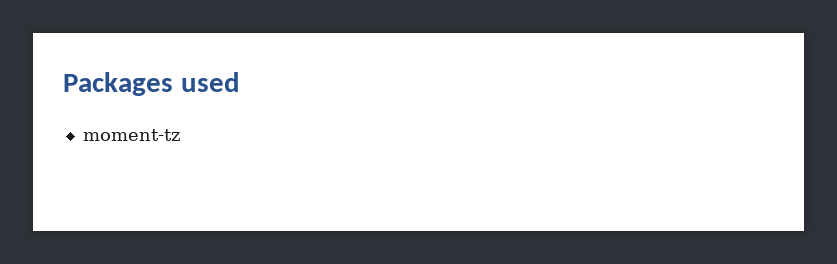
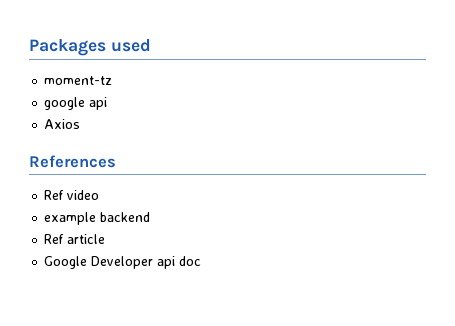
(180, 135) none -> [44,97,108,110] [44,119,81,129] [29,155,116,168] [44,190,100,200] [44,212,151,225] [44,234,106,244] [44,256,202,269] // google api // Axios // References // Ref video // example backend // Ref article // Google Developer api doc

